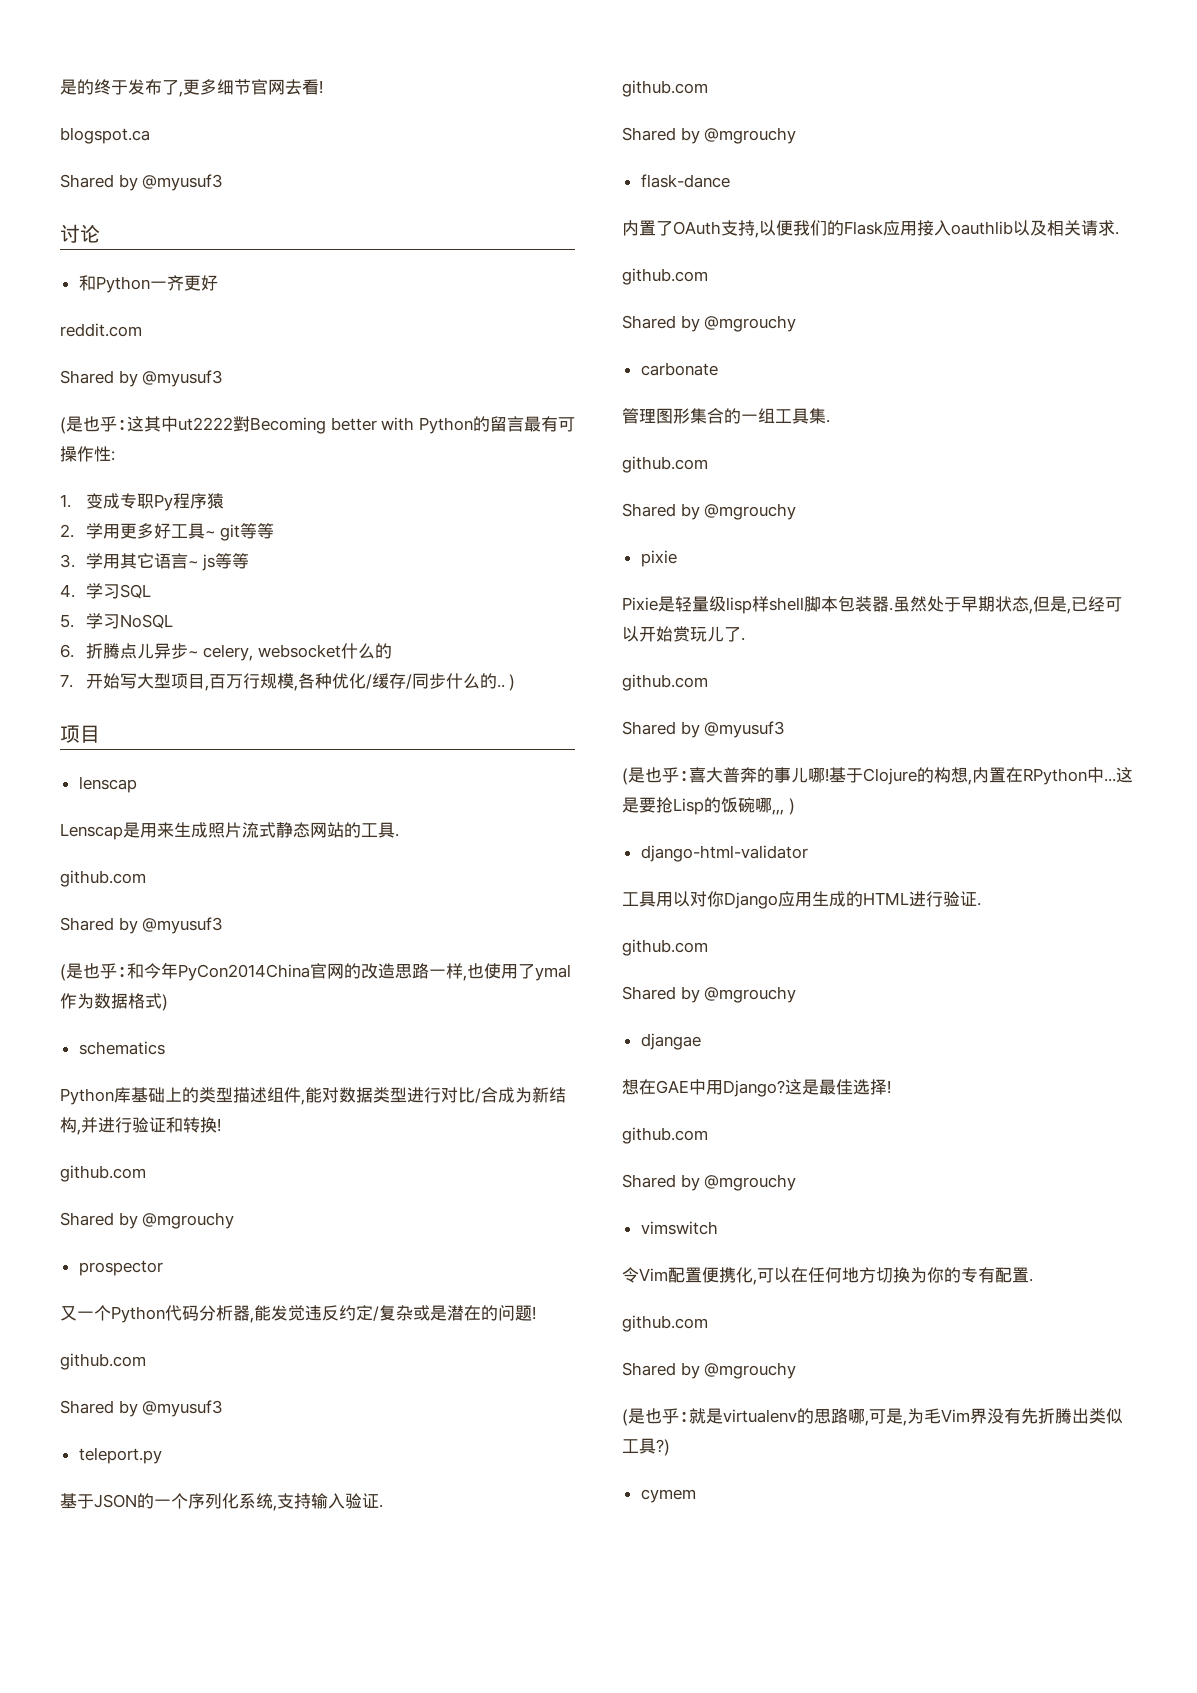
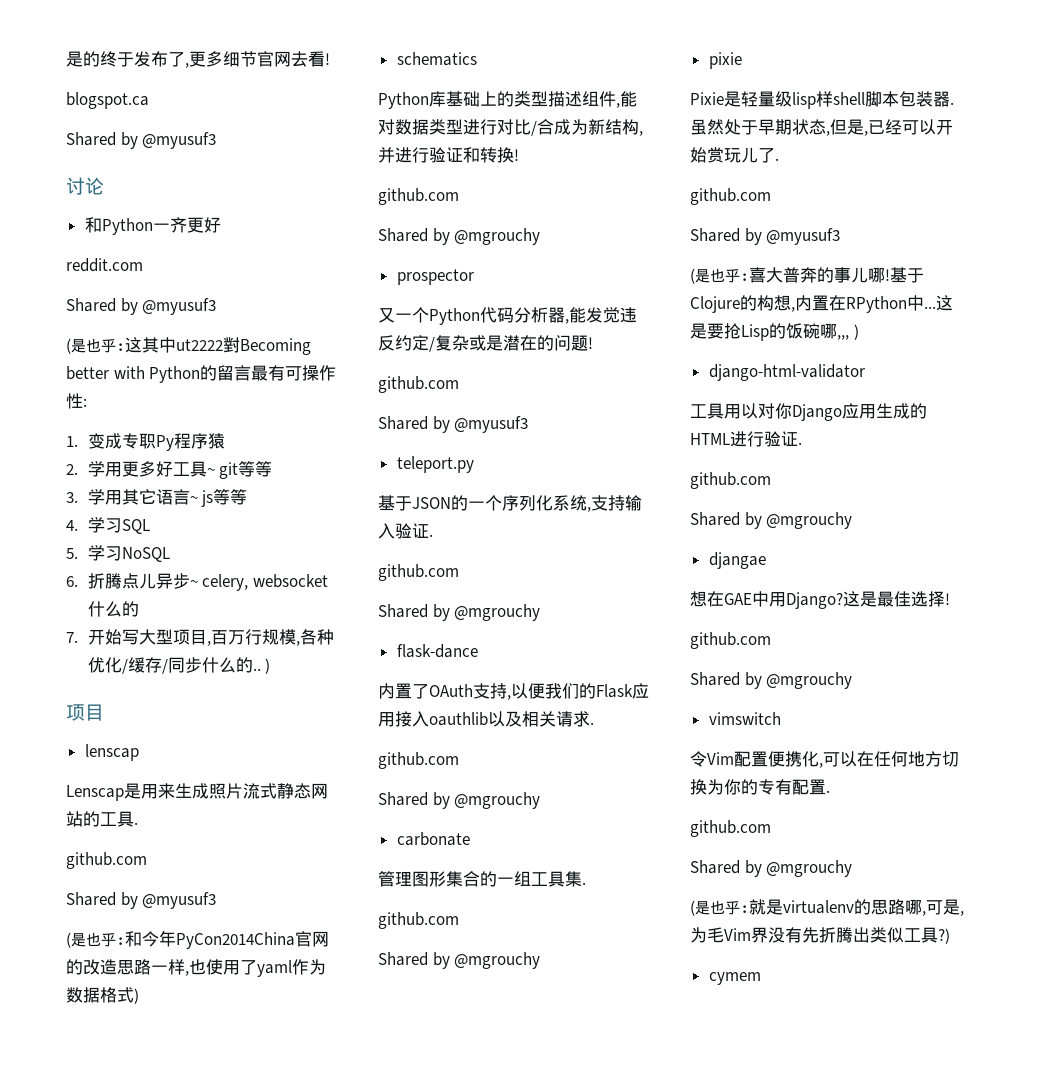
[535,964,571,981] ymal -> [257,960,292,977] yaml

